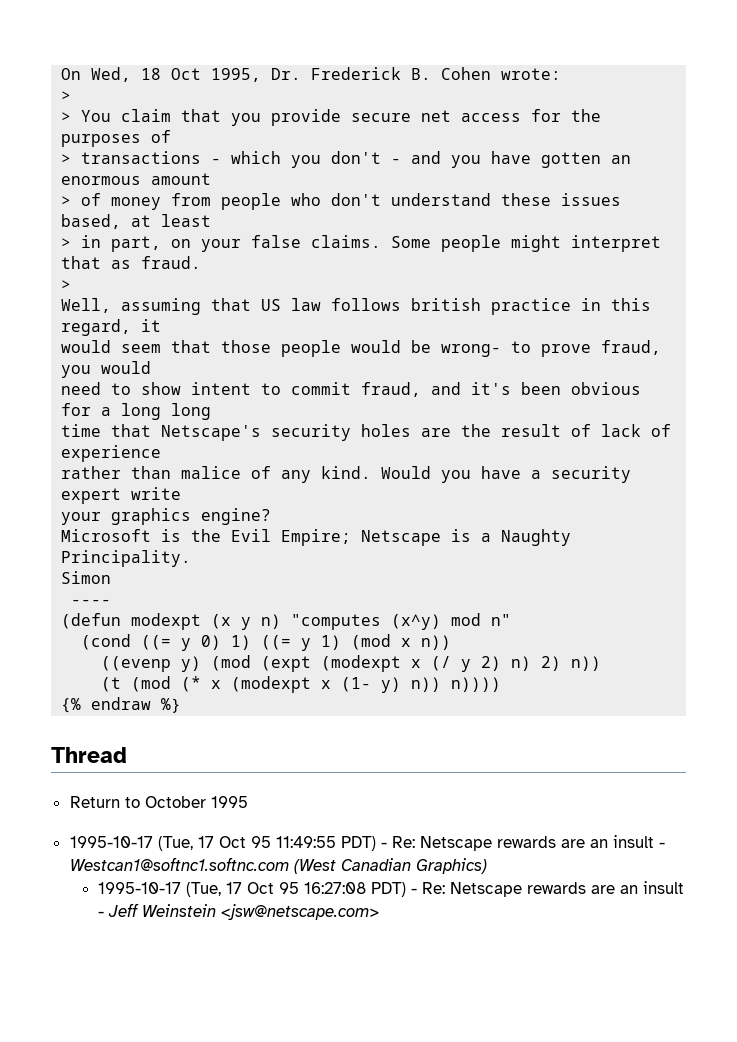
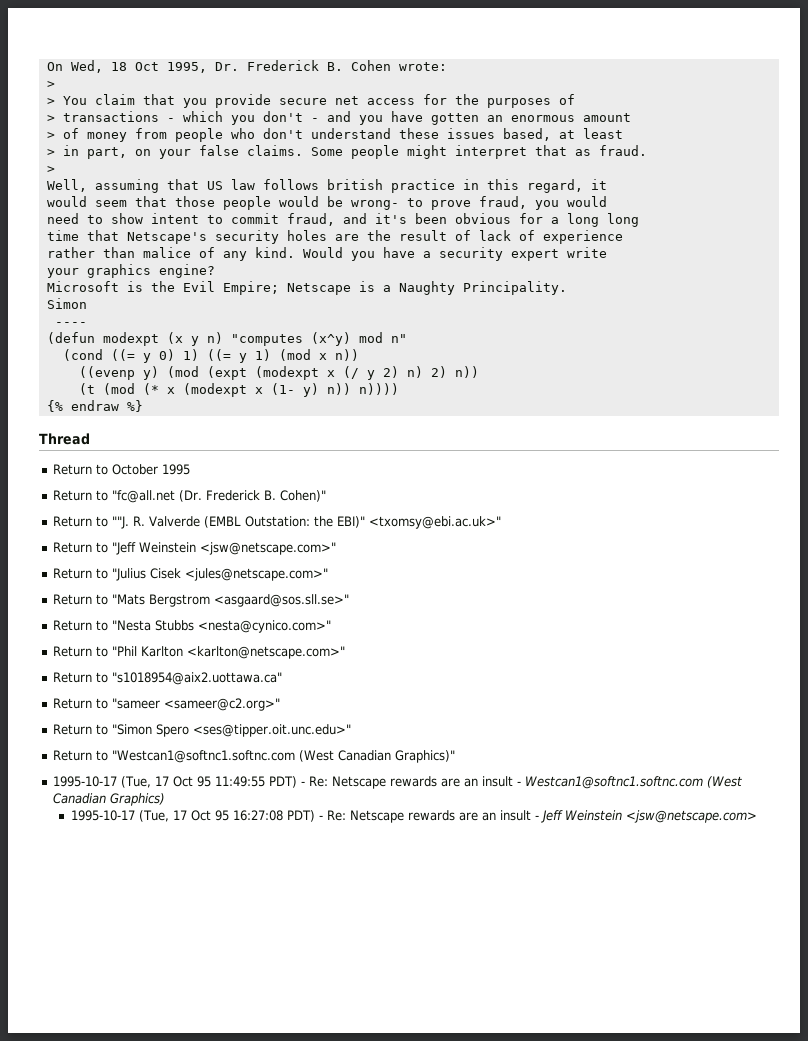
(248, 802) none -> [52,490,326,503] [52,516,501,529] [52,542,336,555] [52,568,328,581] [52,594,349,607] [52,620,331,633] [52,646,345,659] [52,672,282,685] [52,698,280,711] [52,724,351,737] [52,750,455,763] // Return to "fc@all.net (Dr. Frederick B. Cohen)" // Return to ""J. R. Valverde (EMBL Outstation: the EBI)" <txomsy@ebi.ac.uk>" // Return to "Jeff Weinstein <jsw@netscape.com>" // Return to "Julius Cisek <jules@netscape.com>" // Return to "Mats Bergstrom <asgaard@sos.sll.se>" // Return to "Nesta Stubbs <nesta@cynico.com>" // Return to "Phil Karlton <karlton@netscape.com>" // Return to "s1018954@aix2.uottawa.ca" // Return to "sameer <sameer@c2.org>" // Return to "Simon Spero <ses@tipper.oit.unc.edu>" // Return to "Westcan1@softnc1.softnc.com (West Canadian Graphics)"

